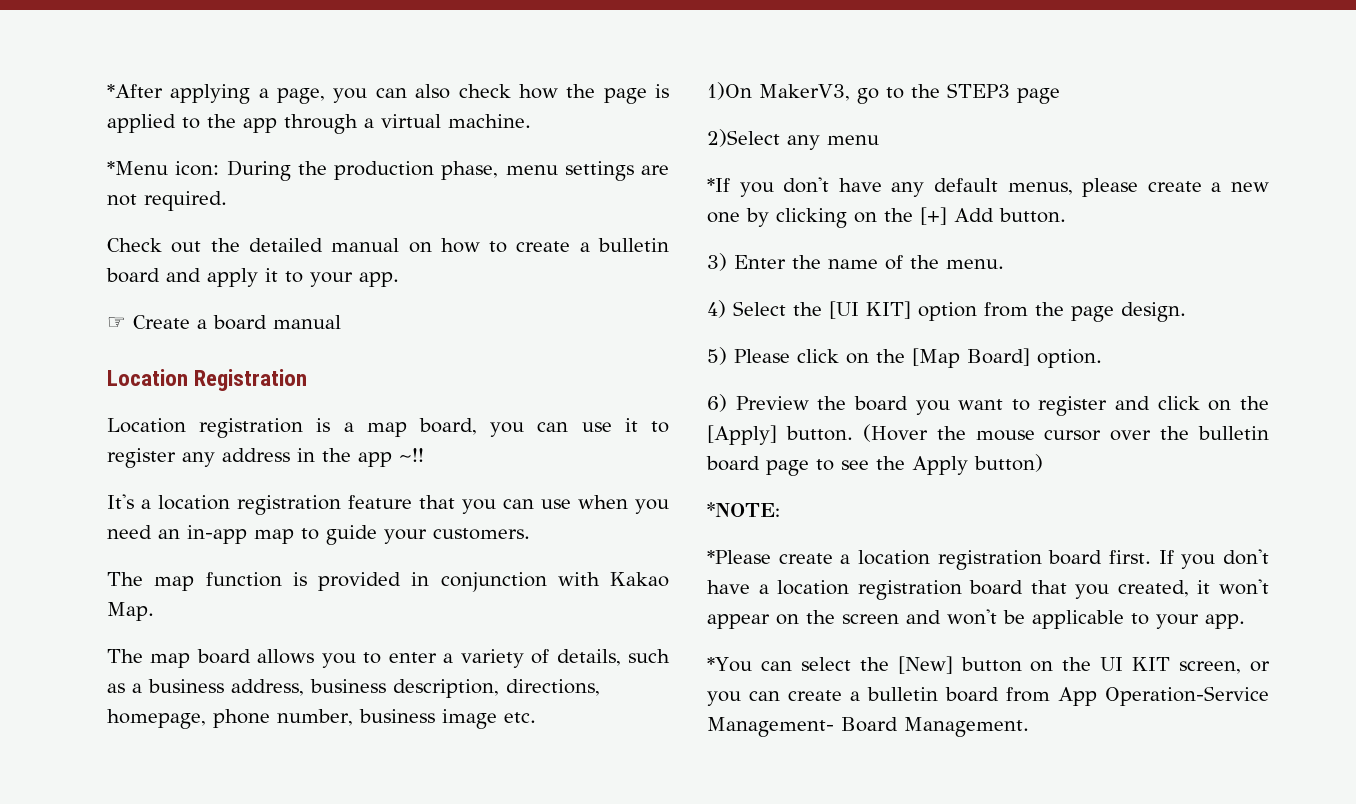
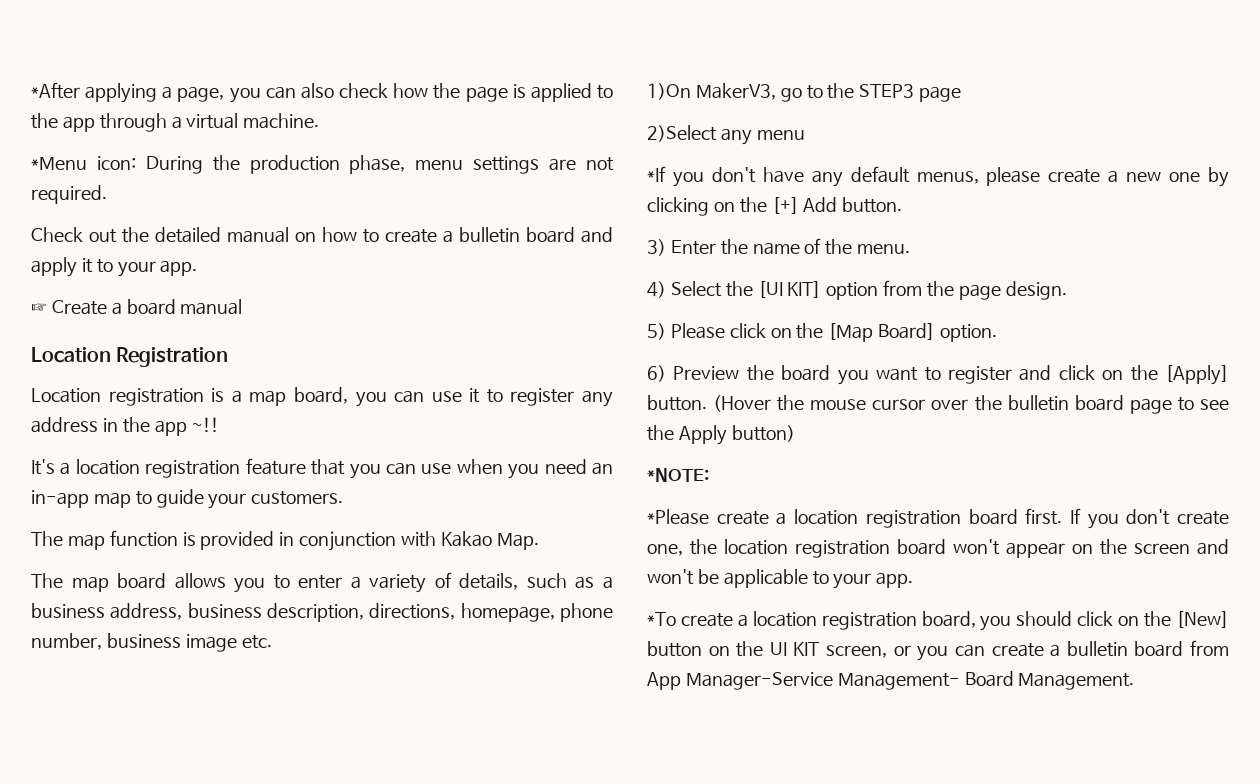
[707,580,1211,600] have a location registration board that you created, it -> [1177,511,1229,525] [647,539,947,558] create one, the location registration board
[707,657,851,672] *You can select -> [647,611,1140,631] *To create a location registration board, you should click on
[1105,686,1269,706] Operation-Service -> [685,672,833,690] Manager-Service

